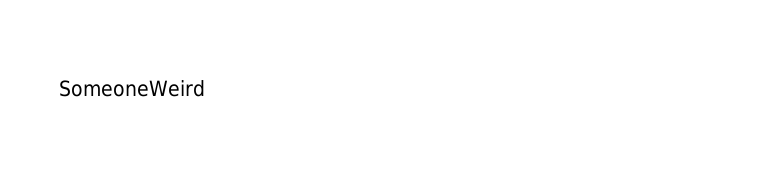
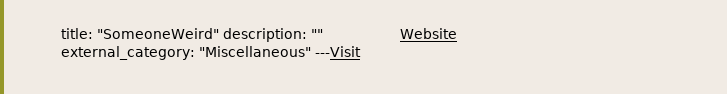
[59,80,205,97] SomeoneWeird -> [61,28,323,42] [61,46,361,60] [400,28,457,39] title: "SomeoneWeird" description: "" external_category: "Miscellaneous" ---Visit Website

